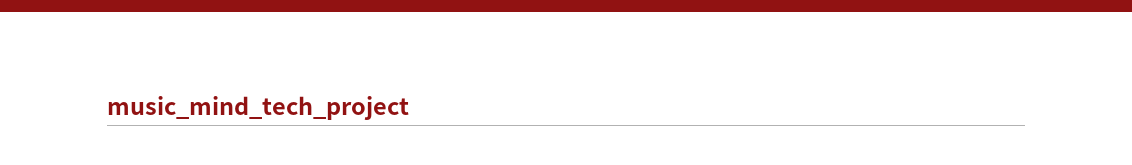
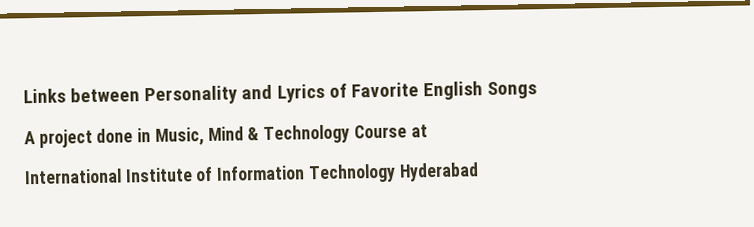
[107,96,409,120] music_mind_tech_project -> [23,81,538,106] [24,124,428,148] [24,162,479,185] Links between Personality and Lyrics of Favorite English Songs // A project done in Music, Mind & Technology Course at // International Institute of Information Technology Hyderabad

